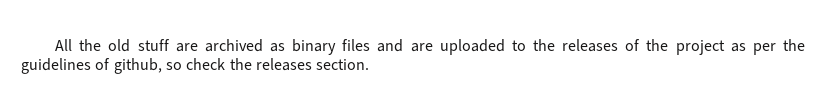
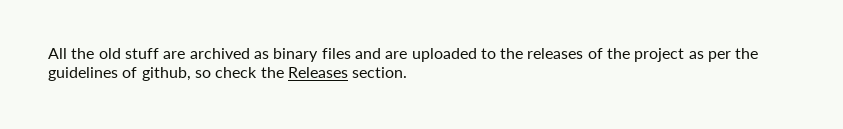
[255,58,312,71] releases -> [287,67,348,78] Releases

